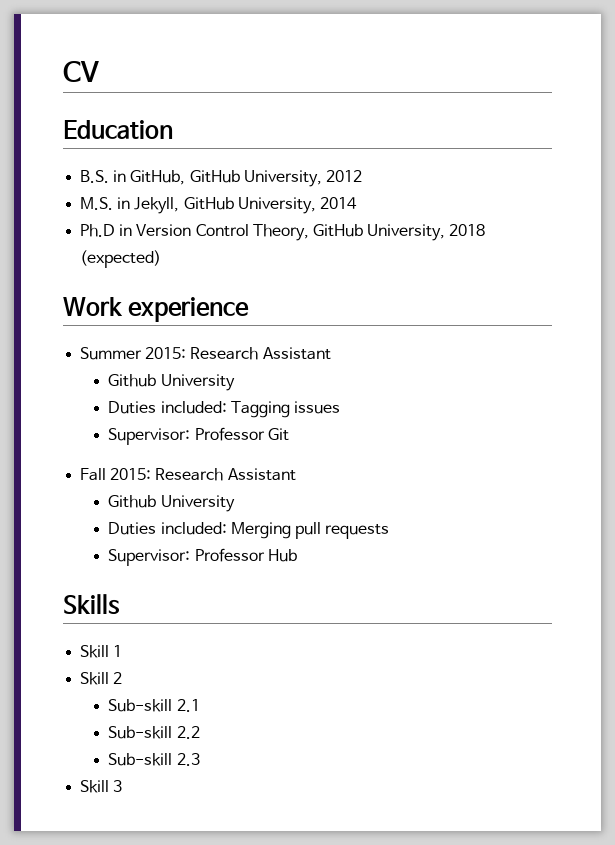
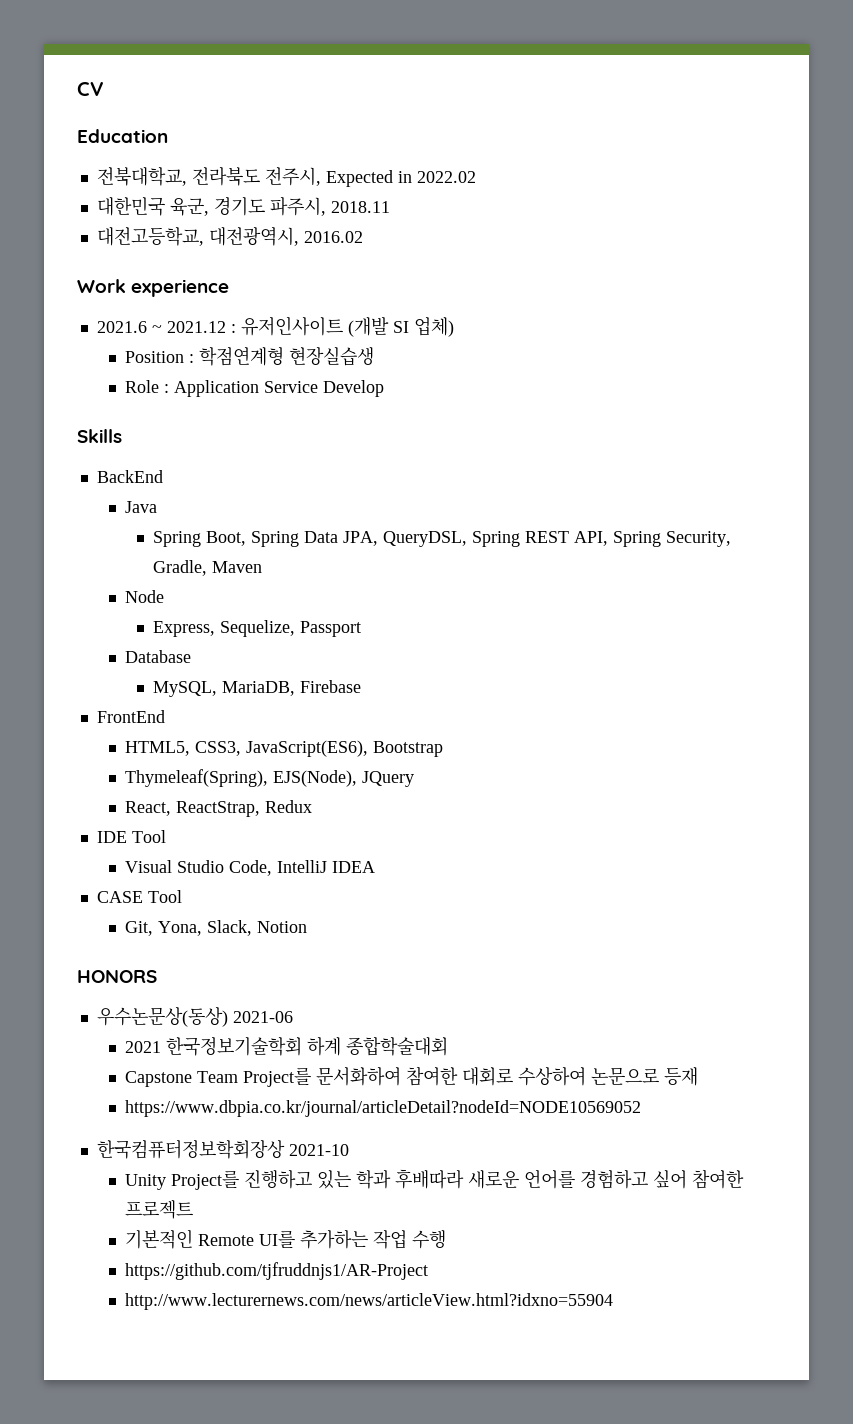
[80,170,362,187] [80,197,357,214] [80,224,486,241] [80,250,162,268] [63,297,250,322] [80,347,331,360] [108,374,235,391] [108,401,340,418] [108,427,289,445] [80,468,296,481] [108,495,235,512] [108,522,390,539] [108,548,297,566] [63,594,120,615] [80,645,123,658] [80,672,123,685] [108,699,200,712] [108,726,200,739] [108,753,200,766] [80,780,123,793] B.S. in GitHub, GitHub University, 2012 // M.S. in Jekyll, GitHub University, 2014 // Ph.D in Version Control Theory, GitHub University, 2018 (expected) // Work experience // Summer 2015: Research Assistant // Github University // Duties included: Tagging issues // Supervisor: Professor Git // Fall 2015: Research Assistant // Github University // Duties included: Merging pull requests // Supervisor: Professor Hub // Skills // Skill 1 // Skill 2 // Sub-skill 2.1 // Sub-skill 2.2 // Sub-skill 2.3 // Skill 3 -> [96,167,476,187] [96,196,390,216] [96,227,363,246] [77,279,230,297] [96,316,454,337] [124,347,374,366] [124,380,384,397] [77,429,122,443] [96,470,163,483] [124,501,157,513] [153,531,732,547] [153,560,263,576] [124,590,164,603] [153,620,362,637] [124,650,191,663] [153,680,362,697] [96,710,165,723] [124,740,443,757] [124,769,414,787] [124,800,312,817] [96,830,166,843] [124,860,375,876] [96,890,182,903] [124,920,307,936] [77,970,157,983] [96,1007,293,1027] [124,1037,448,1056] [124,1066,698,1087] [124,1100,641,1117] [96,1139,349,1159] [124,1169,744,1190] [124,1200,193,1219] [124,1229,446,1249] [124,1262,428,1280] [124,1293,613,1310] 전북대학교, 전라북도 전주시, Expected in 2022.02 // 대한민국 육군, 경기도 파주시, 2018.11 // 대전고등학교, 대전광역시, 2016.02 // Work experience // 2021.6 ~ 2021.12 : 유저인사이트 (개발 SI 업체) // Position : 학점연계형 현장실습생 // Role : Application Service Develop // Skills // BackEnd // Java // Spring Boot, Spring Data JPA, QueryDSL, Spring REST API, Spring Security, Gradle, Maven // Node // Express, Sequelize, Passport // Database // MySQL, MariaDB, Firebase // FrontEnd // HTML5, CSS3, JavaScript(ES6), Bootstrap // Thymeleaf(Spring), EJS(Node), JQuery // React, ReactStrap, Redux // IDE Tool // Visual Studio Code, IntelliJ IDEA // CASE Tool // Git, Yona, Slack, Notion // HONORS // 우수논문상(동상) 2021-06 // 2021 한국정보기술학회 하계 종합학술대회 // Capstone Team Project를 문서화하여 참여한 대회로 수상하여 논문으로 등재 // https://www.dbpia.co.kr/journal/articleDetail?nodeId=NODE10569052 // 한국컴퓨터정보학회장상 2021-10 // Unity Project를 진행하고 있는 학과 후배따라 새로운 언어를 경험하고 싶어 참여한 프로젝트 // 기본적인 Remote UI를 추가하는 작업 수행 // https://github.com/tjfruddnjs1/AR-Project // http://www.lecturernews.com/news/articleView.html?idxno=55904

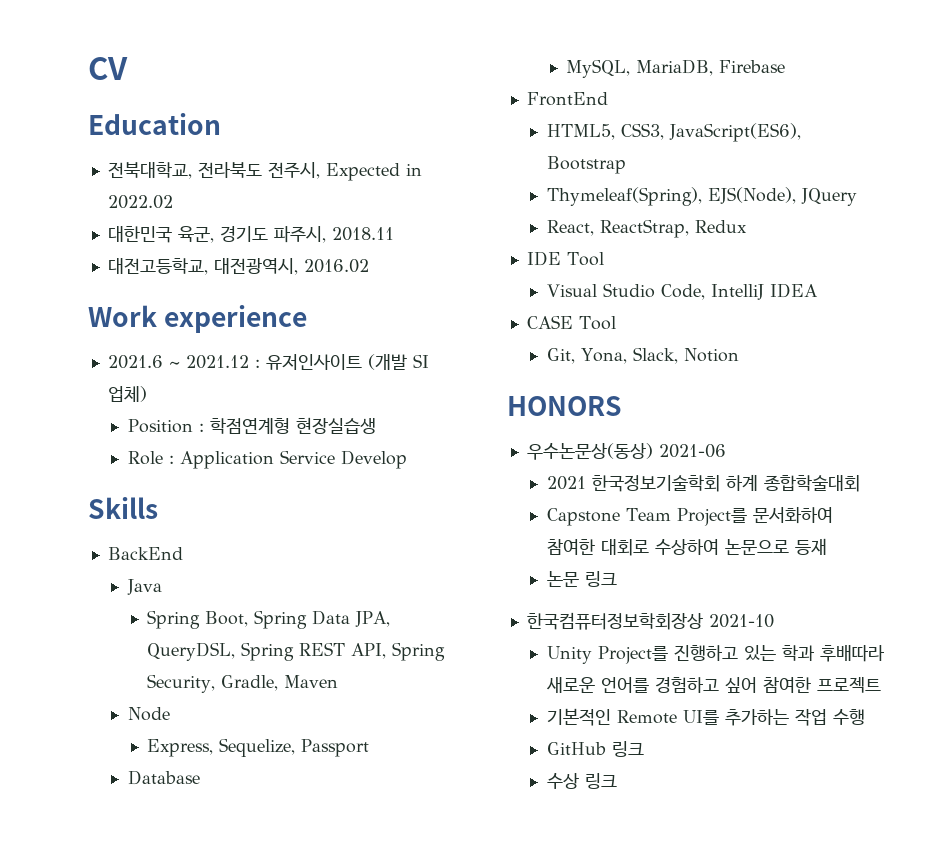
[124,1100,641,1117] https://www.dbpia.co.kr/journal/articleDetail?nodeId=NODE10569052 -> [546,571,617,587] 논문 링크
[124,1262,428,1280] [124,1293,613,1310] https://github.com/tjfruddnjs1/AR-Project // http://www.lecturernews.com/news/articleView.html?idxno=55904 -> [546,741,644,757] [546,773,617,789] GitHub 링크 // 수상 링크

